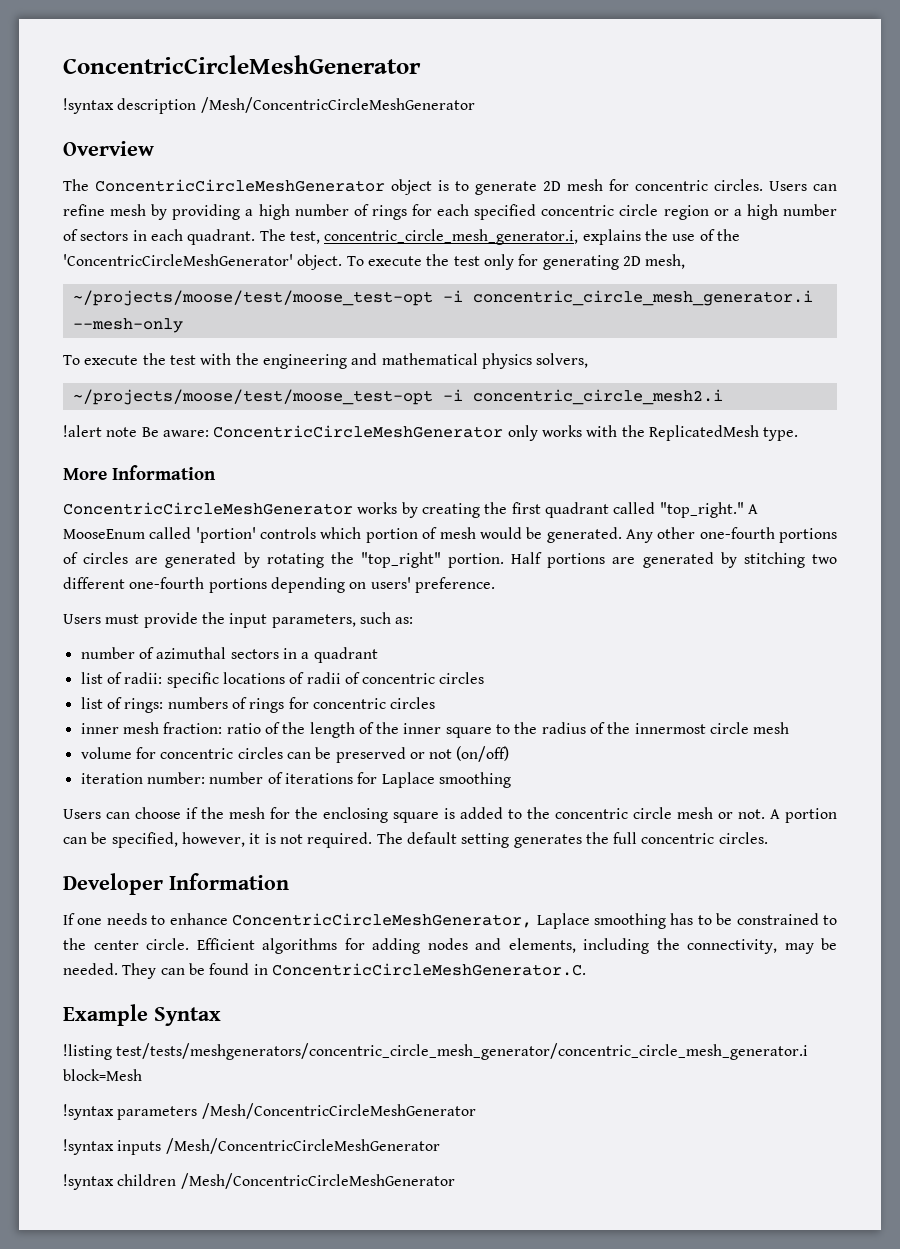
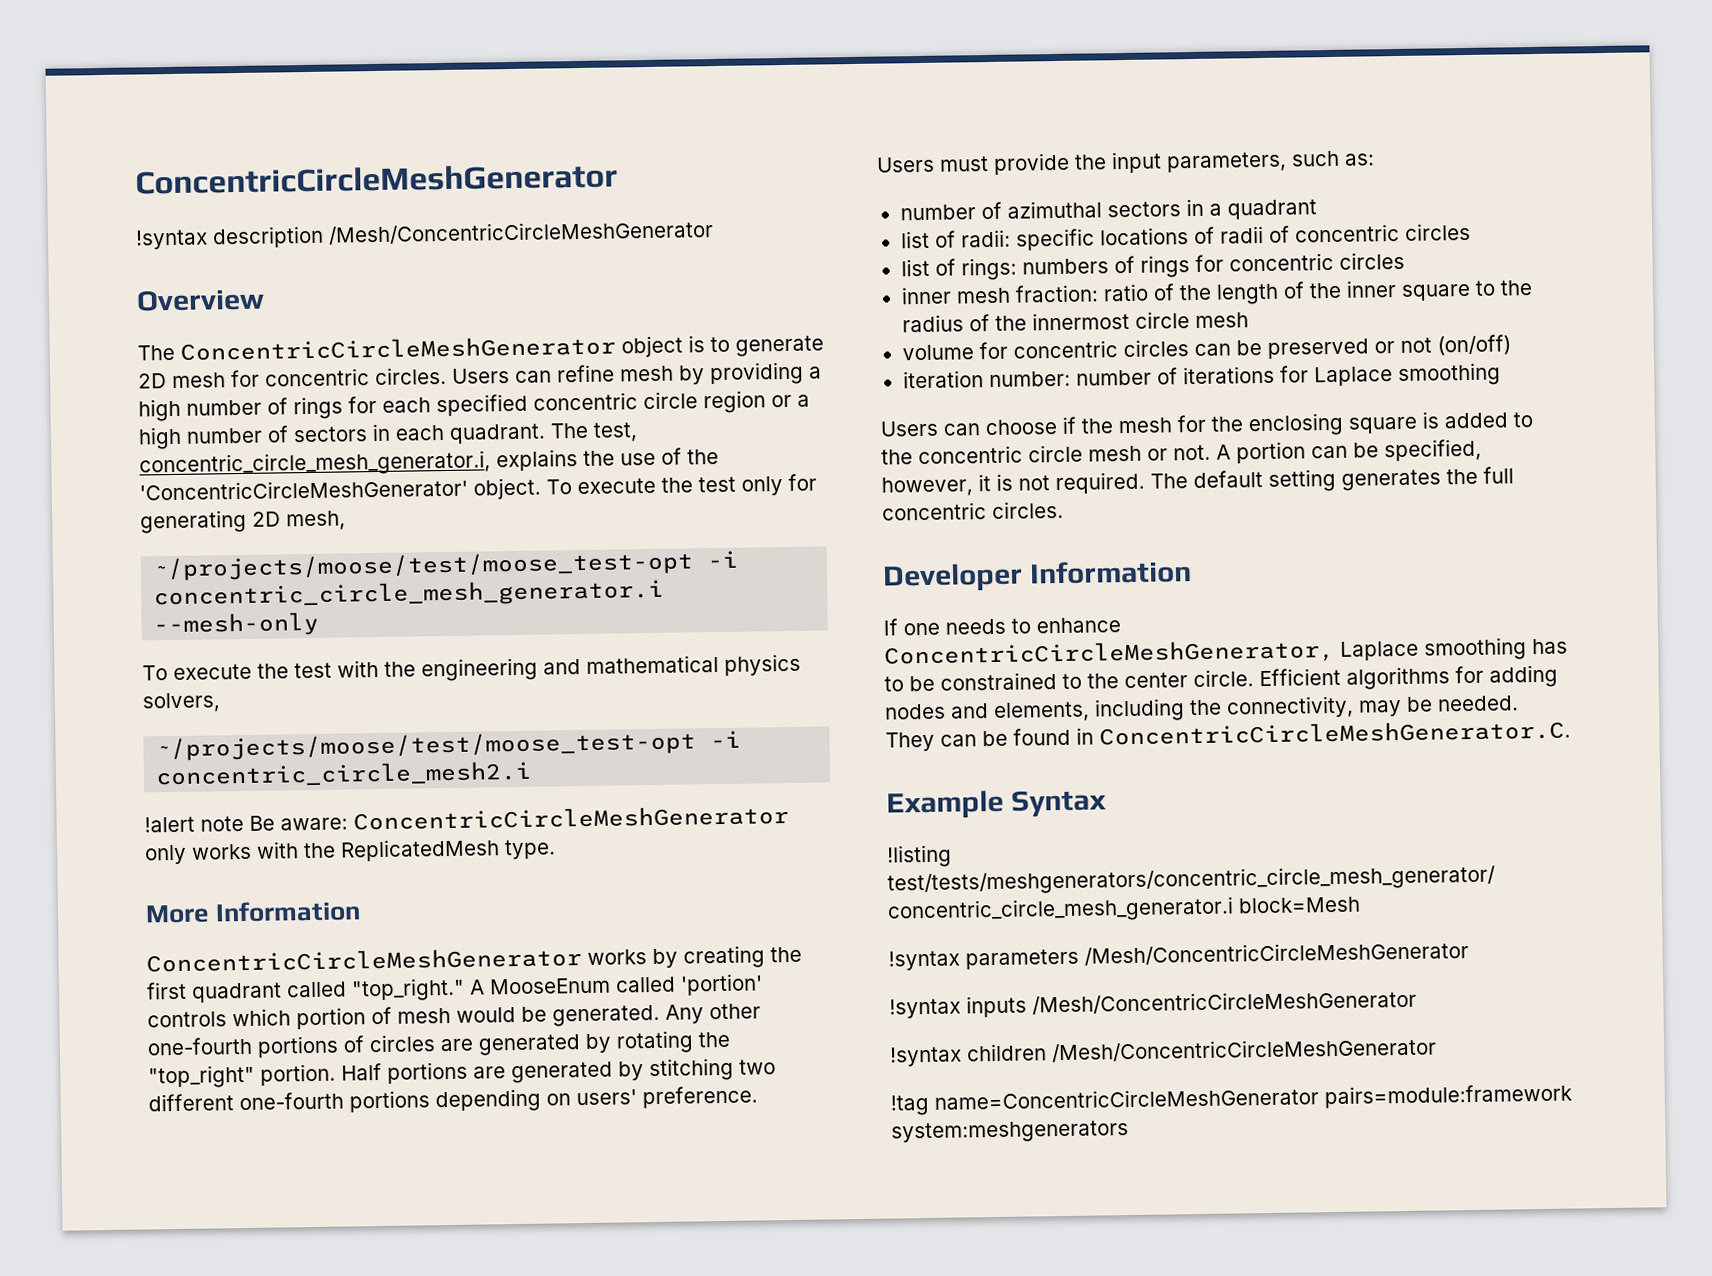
(455, 1181) none -> [890,1083,1572,1116] [891,1120,1129,1144] // !tag name=ConcentricCircleMeshGenerator pairs=module:framework system:meshgenerators

